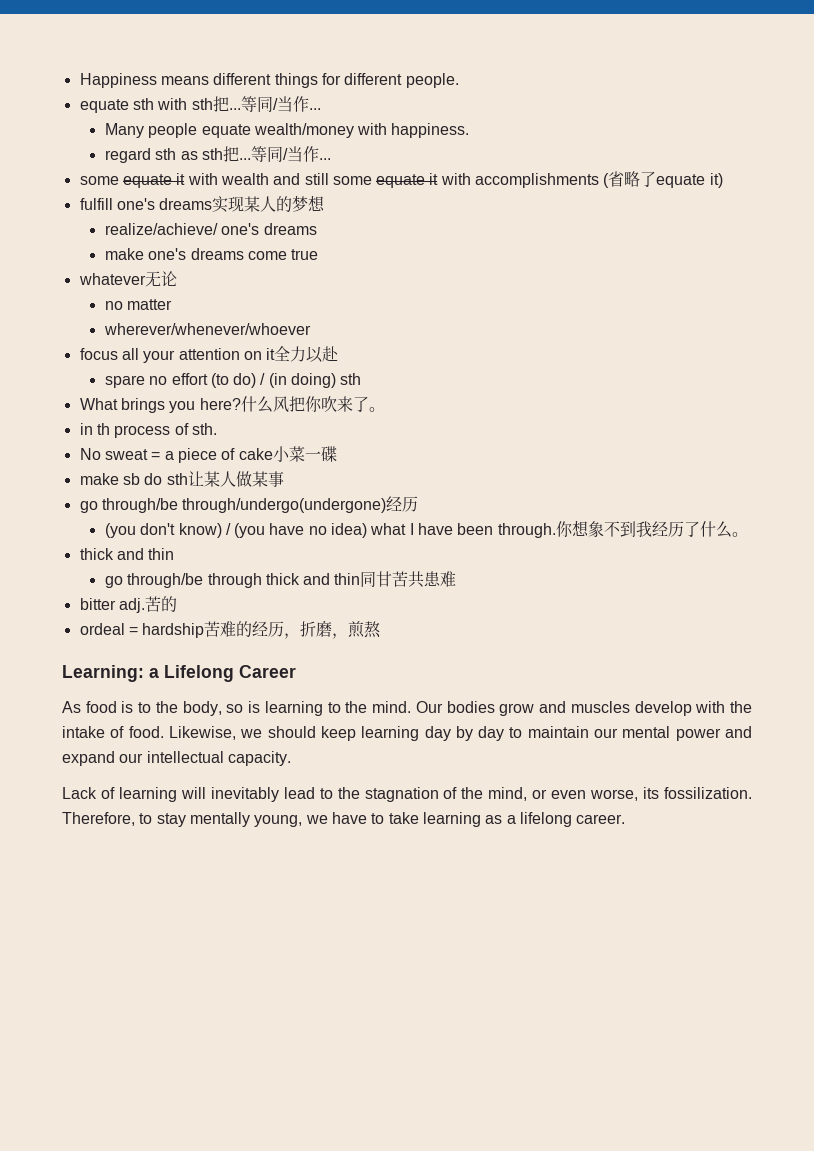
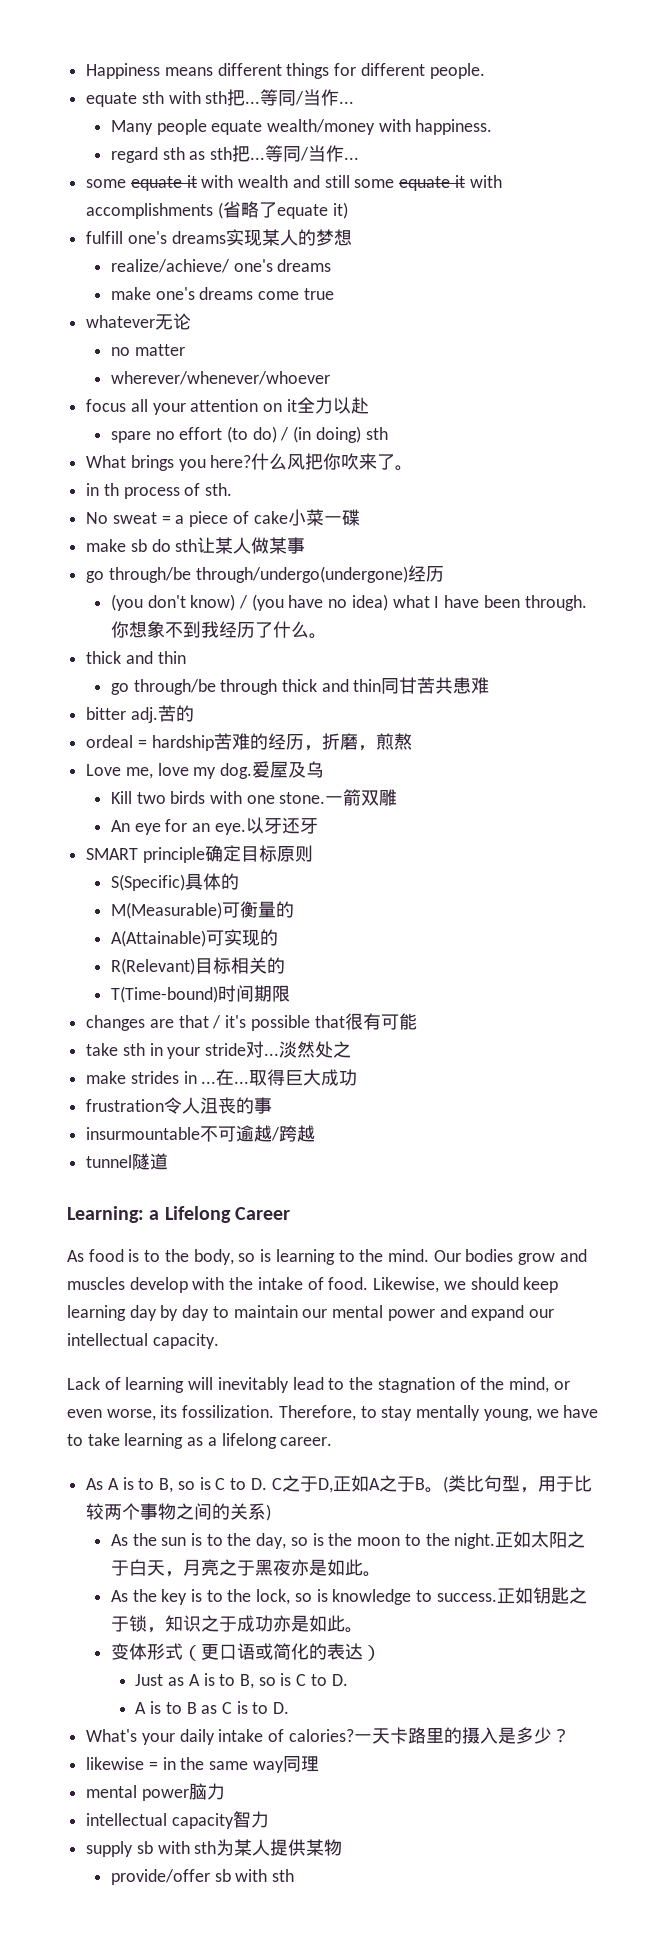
(382, 629) none -> [86,761,325,779] [110,789,398,806] [110,817,318,835] [86,845,313,863] [110,873,239,891] [110,901,294,919] [110,929,278,947] [110,957,285,975] [110,985,290,1003] [86,1013,417,1031] [86,1041,352,1059] [86,1069,358,1086] [86,1097,273,1114] [86,1125,316,1142] [86,1153,169,1170] // Love me, love my dog.爱屋及乌 // Kill two birds with one stone.一箭双雕 // An eye for an eye.以牙还牙 // SMART principle确定目标原则 // S(Specific)具体的 // M(Measurable)可衡量的 // A(Attainable)可实现的 // R(Relevant)目标相关的 // T(Time-bound)时间期限 // changes are that / it's possible that很有可能 // take sth in your stride对...淡然处之 // make strides in ...在...取得巨大成功 // frustration令人沮丧的事 // insurmountable不可逾越/跨越 // tunnel隧道
(626, 819) none -> [86,1475,592,1493] [86,1503,272,1521] [110,1531,586,1549] [110,1559,381,1577] [110,1587,587,1605] [110,1615,363,1633] [110,1643,381,1661] [135,1673,348,1689] [135,1701,290,1714] [86,1727,570,1745] [86,1756,319,1773] [86,1783,225,1801] [86,1811,269,1829] [86,1839,343,1857] [110,1869,294,1885] // As A is to B, so is C to D. C之于D,正如A之于B。(类比句型，用于比较两个事物之间的关系) // As the sun is to the day, so is the moon to the night.正如太阳之于白天，月亮之于黑夜亦是如此。 // As the key is to the lock, so is knowledge to success.正如钥匙之于锁，知识之于成功亦是如此。 // 变体形式（更口语或简化的表达） // Just as A is to B, so is C to D. // A is to B as C is to D. // What's your daily intake of calories?一天卡路里的摄入是多少？ // likewise = in the same way同理 // mental power脑力 // intellectual capacity智力 // supply sb with sth为某人提供某物 // provide/offer sb with sth

